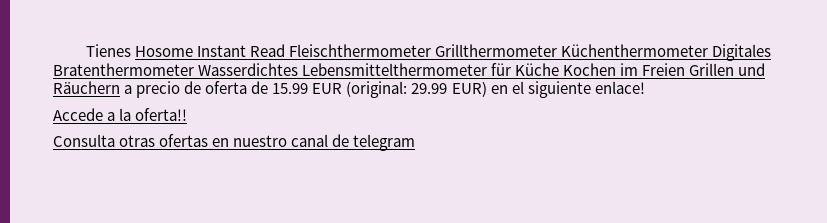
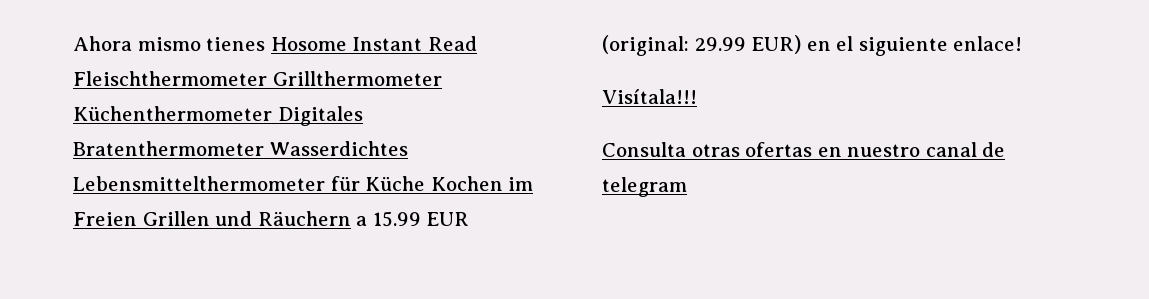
[85,44,131,57] Tienes -> [73,36,266,51] Ahora mismo tienes
[136,81,269,98] precio de oferta de -> (368, 221) none
[53,108,188,121] Accede a la oferta!! -> [602,89,697,104] Visítala!!!

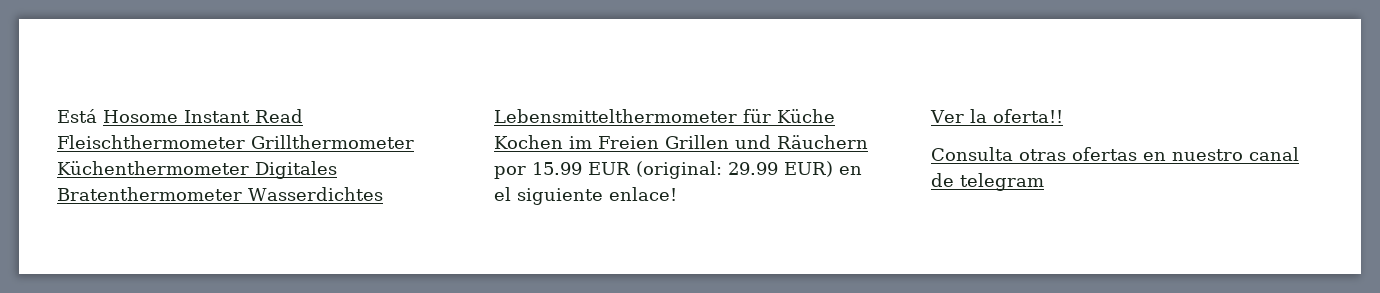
[73,36,266,51] Ahora mismo tienes -> [57,109,97,123] Está
[356,216,368,226] a -> [494,166,526,179] por
[602,89,697,104] Visítala!!! -> [930,109,1063,123] Ver la oferta!!

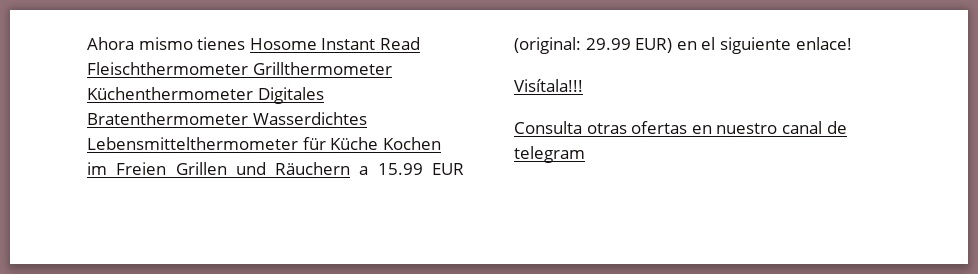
[57,109,97,123] Está -> [87,37,246,50] Ahora mismo tienes
[494,166,526,179] por -> [359,166,369,175] a
[930,109,1063,123] Ver la oferta!! -> [514,79,583,92] Visítala!!!

